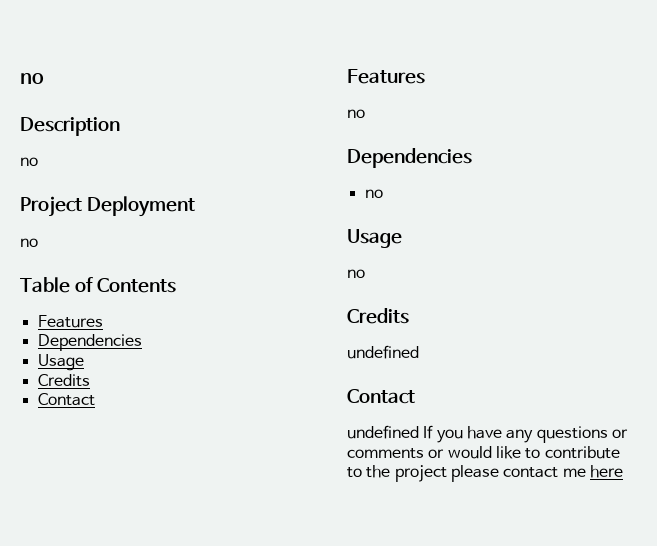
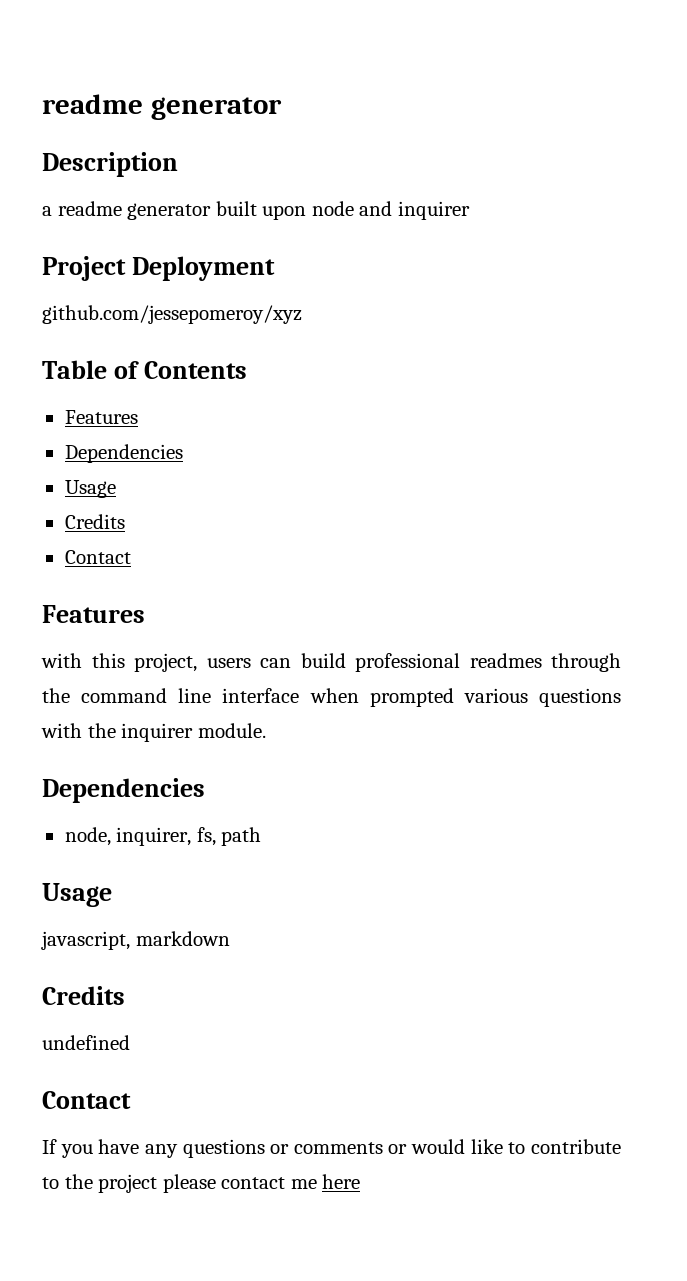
[20,73,44,84] no -> [42,94,282,120] readme generator
[20,157,38,166] no -> [42,201,470,220] a readme generator built upon node and inquirer
[20,238,38,247] no -> [42,305,302,324] github.com/jessepomeroy/xyz
[347,109,365,118] [347,148,472,168] [364,189,383,198] [347,229,402,248] [347,269,365,278] no // Dependencies // no // Usage // no -> [41,653,621,672] [42,688,622,707] [41,723,266,742] [42,778,205,803] [64,827,262,846] [42,883,112,907] [41,931,230,950] with this project, users can build professional readmes through the command line interface when prompted various questions with the inquirer module. // Dependencies // node, inquirer, fs, path // Usage // javascript, markdown
[347,425,419,439] undefined -> (131, 1100) none

